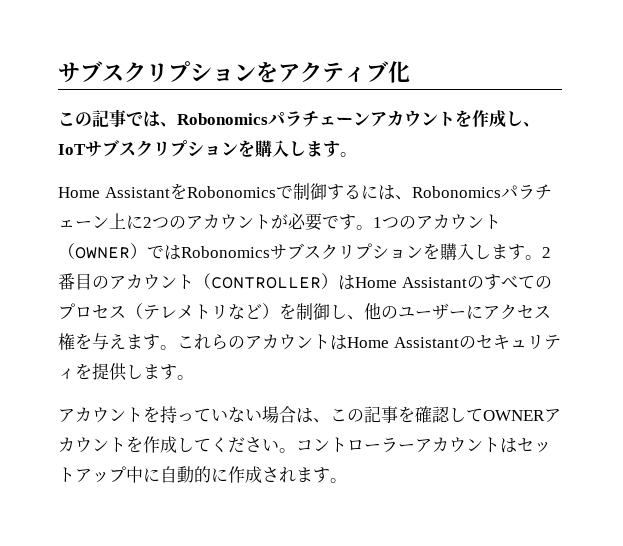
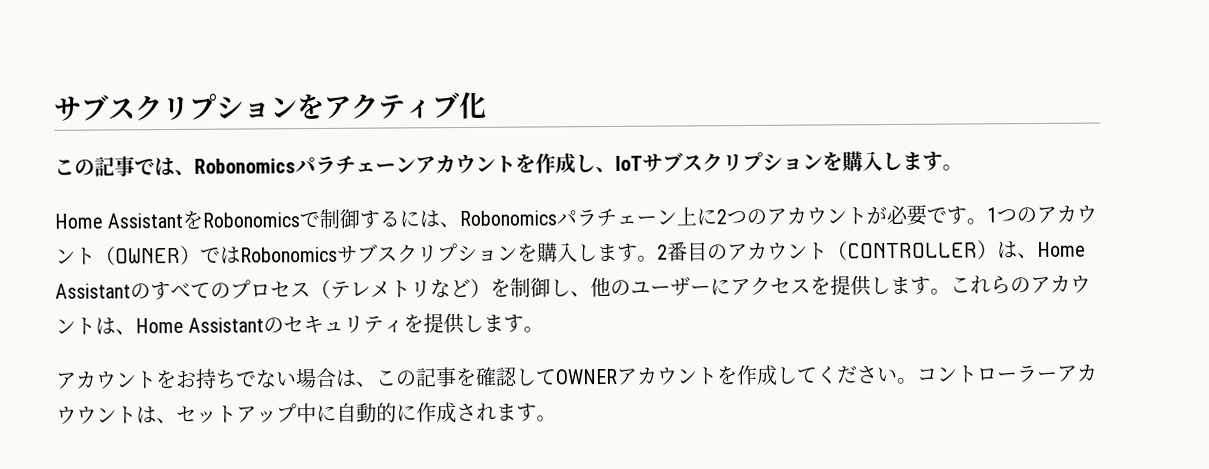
(355, 282) none -> [1017,252,1038,259] 、
[58,333,126,350] 権を与え -> [810,275,891,297] を提供し
(347, 342) none -> [115,329,136,335] 、
[160,406,228,423] 持ってい -> [175,368,257,389] お持ちで
[466,437,517,453] ントは -> [76,406,177,425] ウントは、

